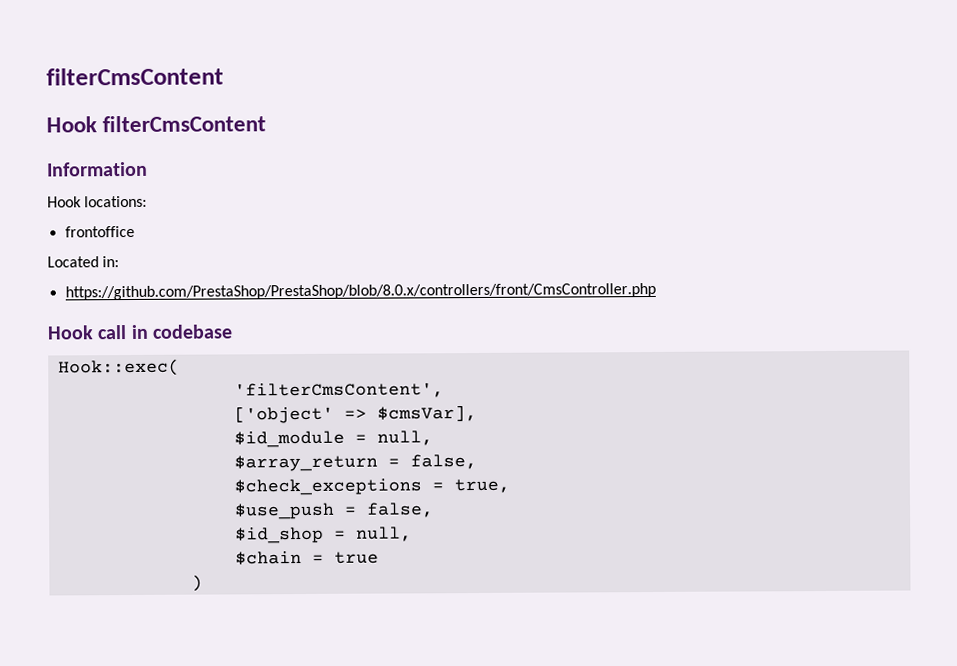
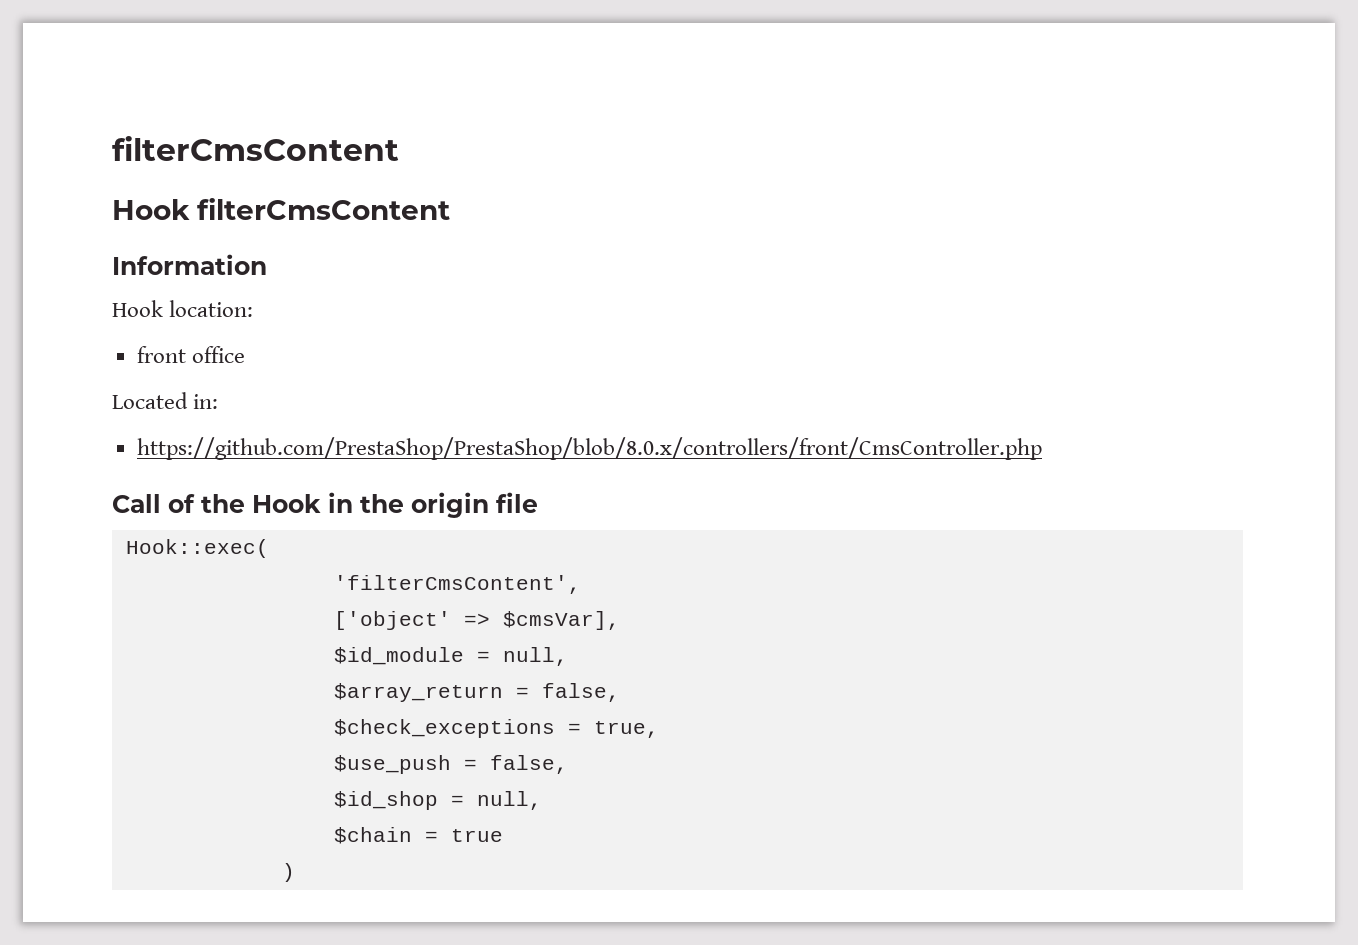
[84,195,148,208] [64,225,135,238] locations: // frontoffice -> [169,300,254,317] [136,346,245,363] location: // front office
[47,324,234,340] Hook call in codebase -> [112,492,538,518] Call of the Hook in the origin file

